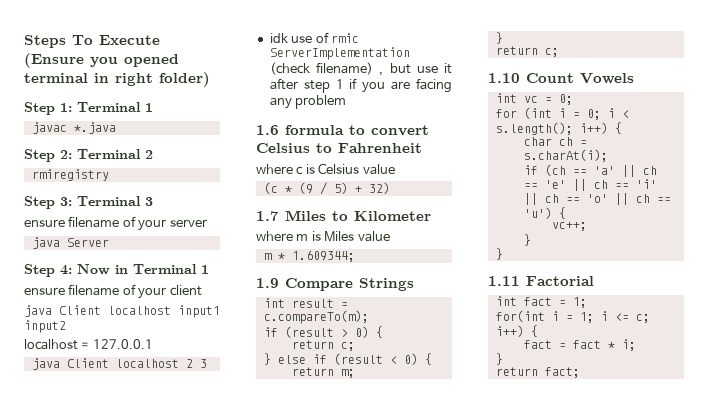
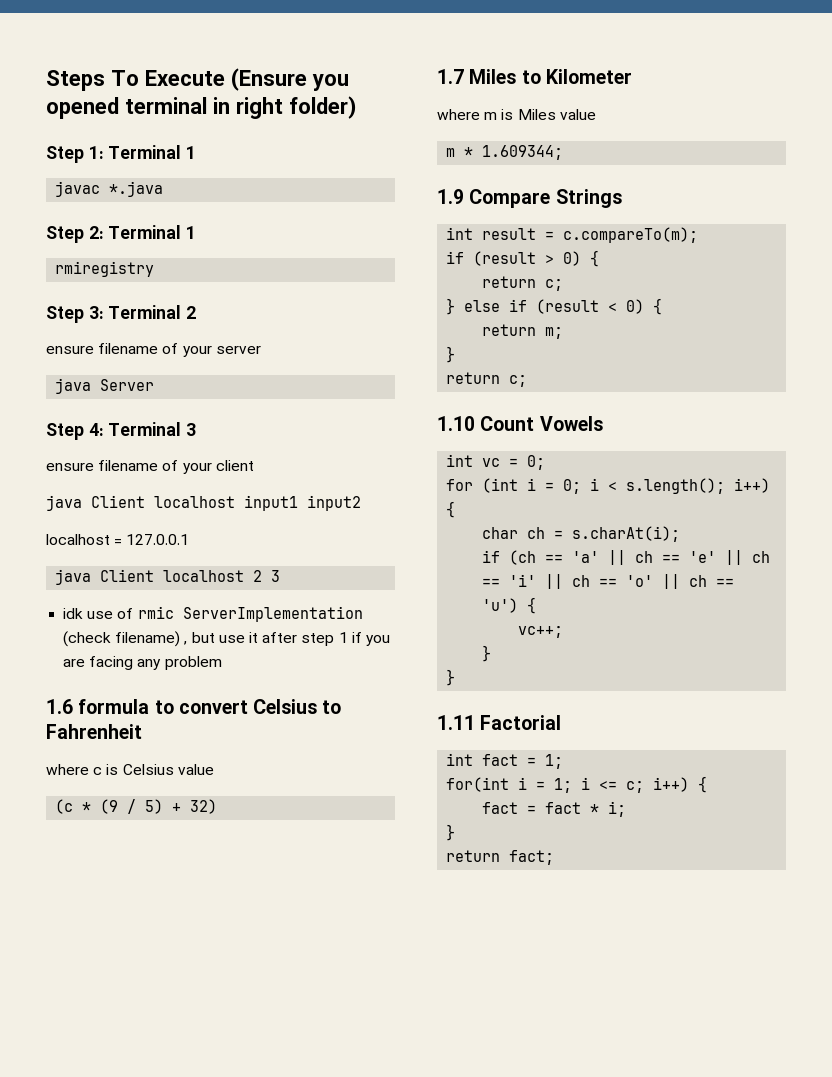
[145,150,153,159] 2 -> [186,226,197,239] 1
[145,197,153,206] 3 -> [186,306,197,319] 2
[77,264,209,275] Now in Terminal 1 -> [108,422,197,436] Terminal 3

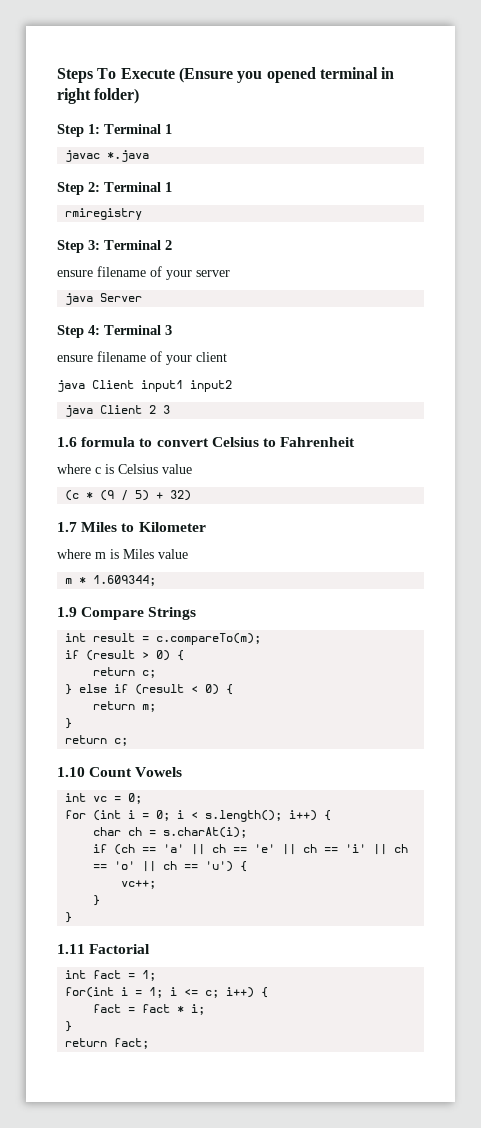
[154,496,235,508] localhost -> (134, 384) none
[46,534,190,545] [55,569,245,585] // localhost = 127.0.0.1 // java Client localhost -> [65,405,143,417] // java Client
[63,606,363,622] [63,631,390,647] [63,656,222,670] // idk use of rmic ServerImplementation (check filename) , but use it after step 1 if you are facing any problem -> (171, 409) none

